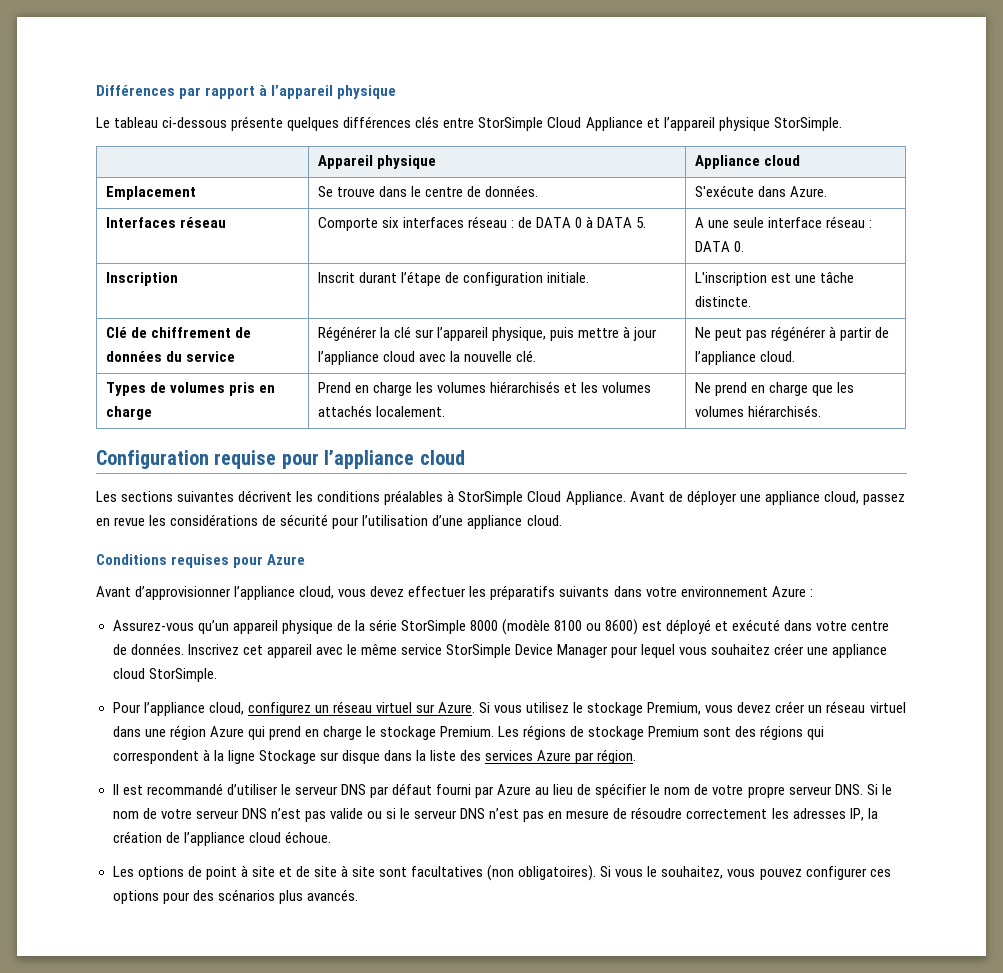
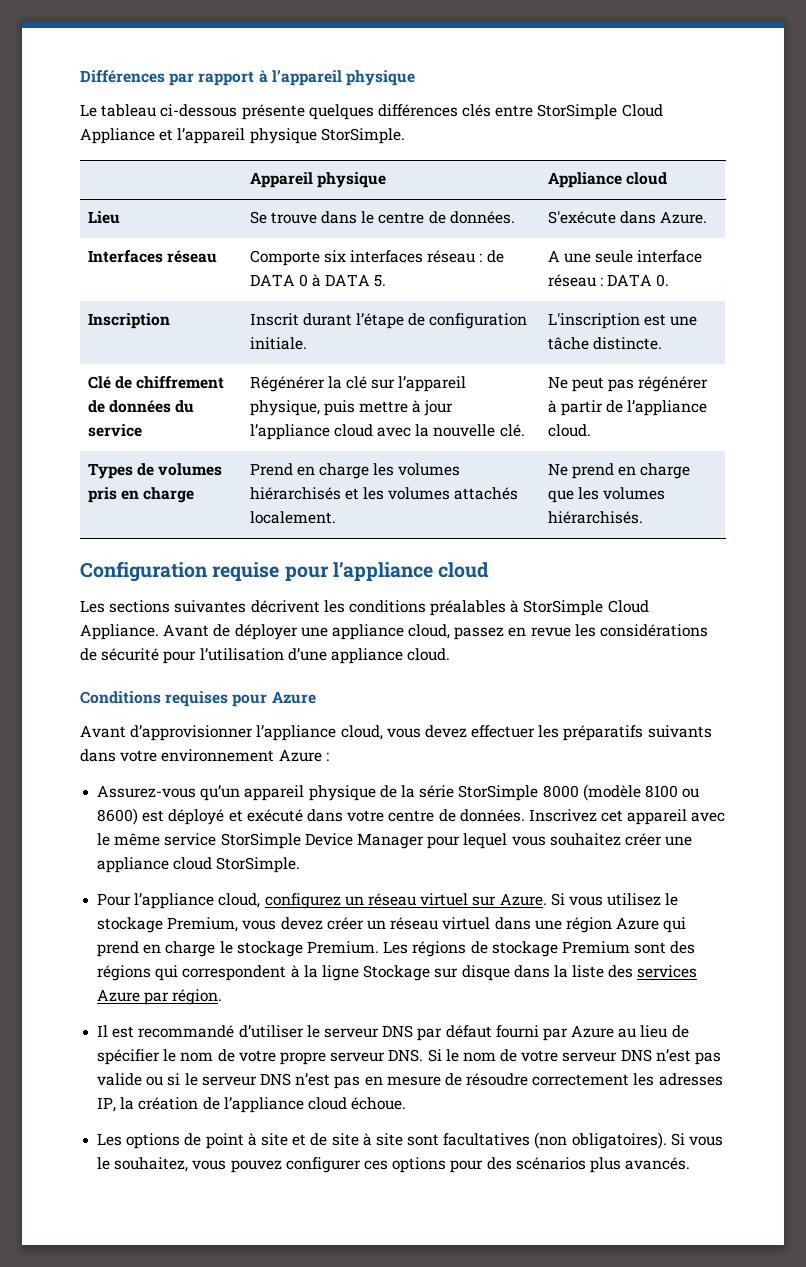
[105,186,196,200] Emplacement -> [87,211,120,224] Lieu

